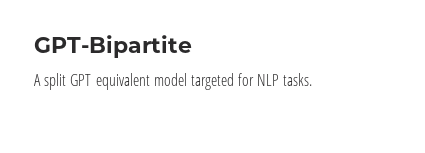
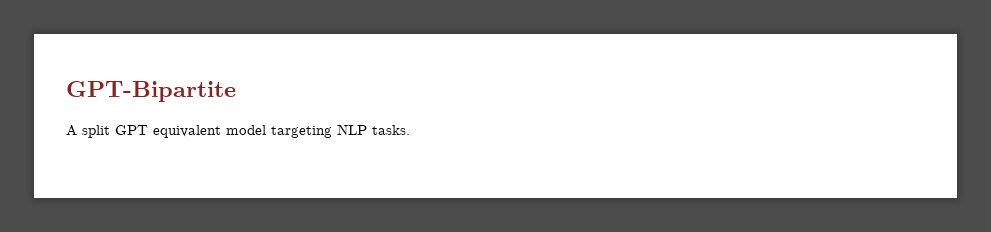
[190,73,255,90] targeted for -> [271,126,332,138] targeting

